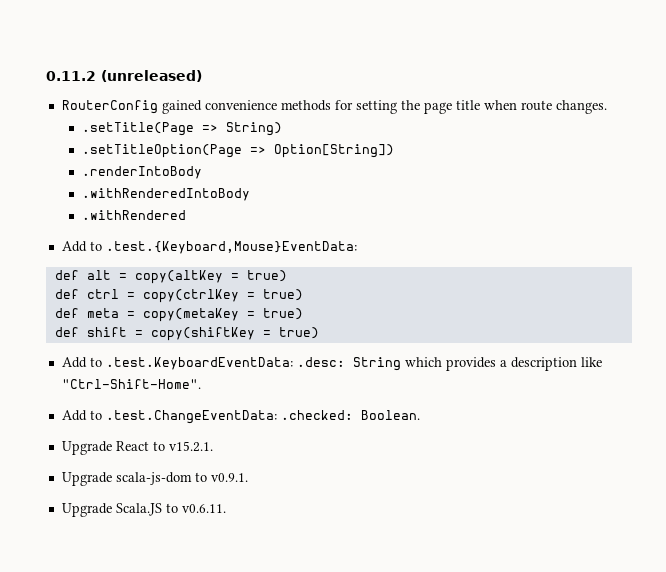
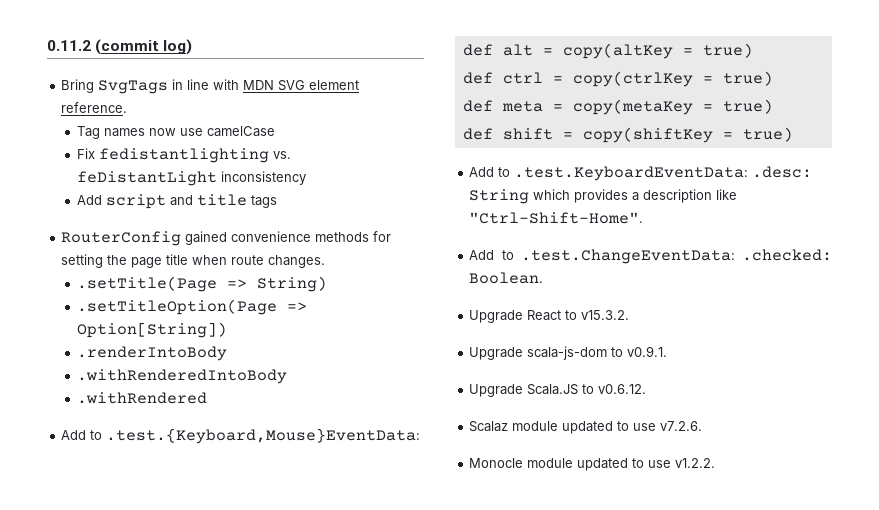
[101,70,202,82] (unreleased) -> [95,39,193,55] [61,79,360,94] [61,102,128,113] [76,126,275,139] [76,148,291,163] [76,171,306,186] [76,194,277,209] (commit log) // Bring SvgTags in line with MDN SVG element reference. // Tag names now use camelCase // Fix fedistantlighting vs. feDistantLight inconsistency // Add script and title tags
[168,441,213,452] v15.2.1. -> [581,310,630,320] v15.3.2.
[181,504,226,513] v0.6.11. -> [598,384,647,394] [469,421,703,434] [469,458,716,471] v0.6.12. // Scalaz module updated to use v7.2.6. // Monocle module updated to use v1.2.2.

